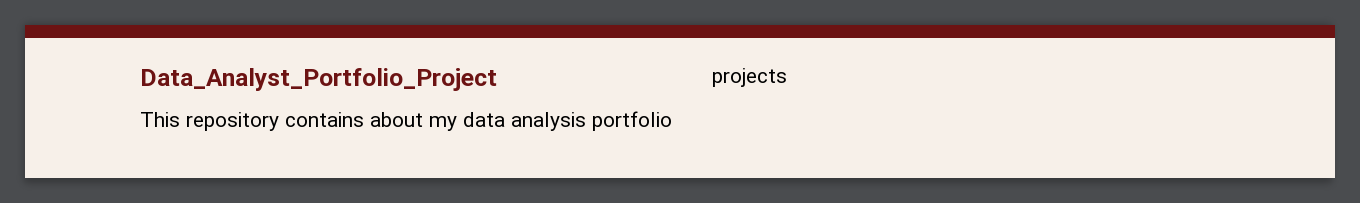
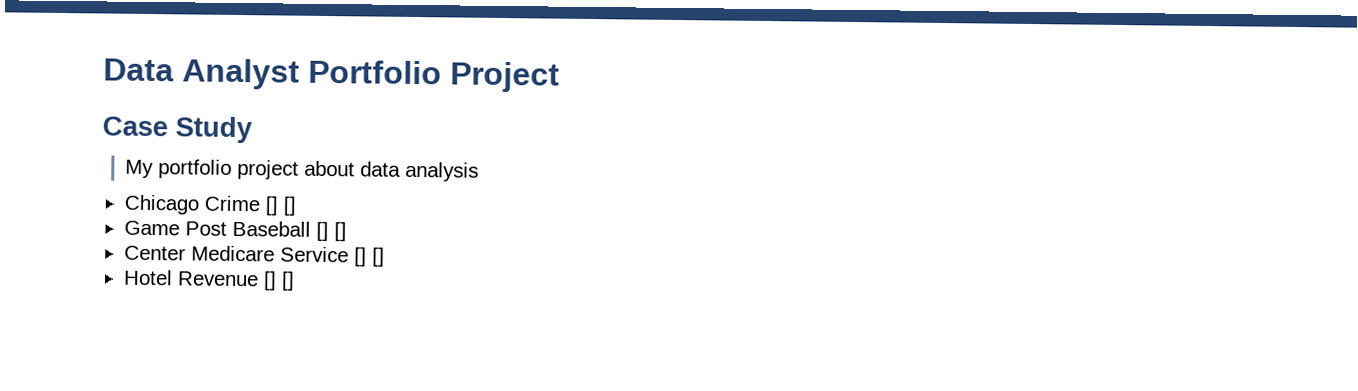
[140,68,497,91] [140,111,672,131] [712,68,787,87] Data_Analyst_Portfolio_Project // This repository contains about my data analysis portfolio projects -> [103,58,560,93] [102,116,253,144] [125,159,480,182] [123,194,296,216] [123,220,347,242] [123,245,385,267] [122,269,295,291] Data Analyst Portfolio Project // Case Study // My portfolio project about data analysis // Chicago Crime [] [] // Game Post Baseball [] [] // Center Medicare Service [] [] // Hotel Revenue [] []

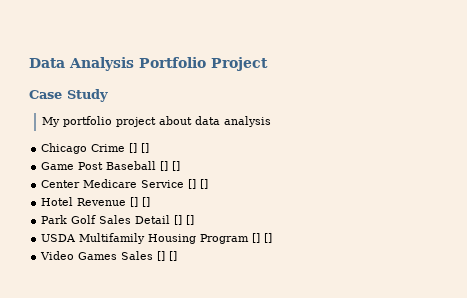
[182,58,300,90] Analyst -> [69,57,134,71] Analysis
(295, 281) none -> [41,215,195,225] [41,233,273,244] [40,251,178,261] // Park Golf Sales Detail [] [] // USDA Multifamily Housing Program [] [] // Video Games Sales [] []

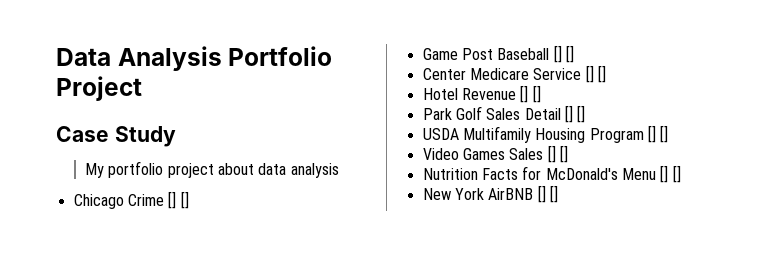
(178, 256) none -> [422,165,681,183] [422,185,558,203] // Nutrition Facts for McDonald's Menu [] [] // New York AirBNB [] []

